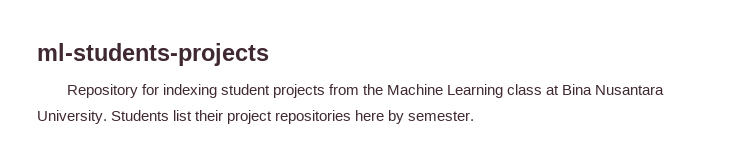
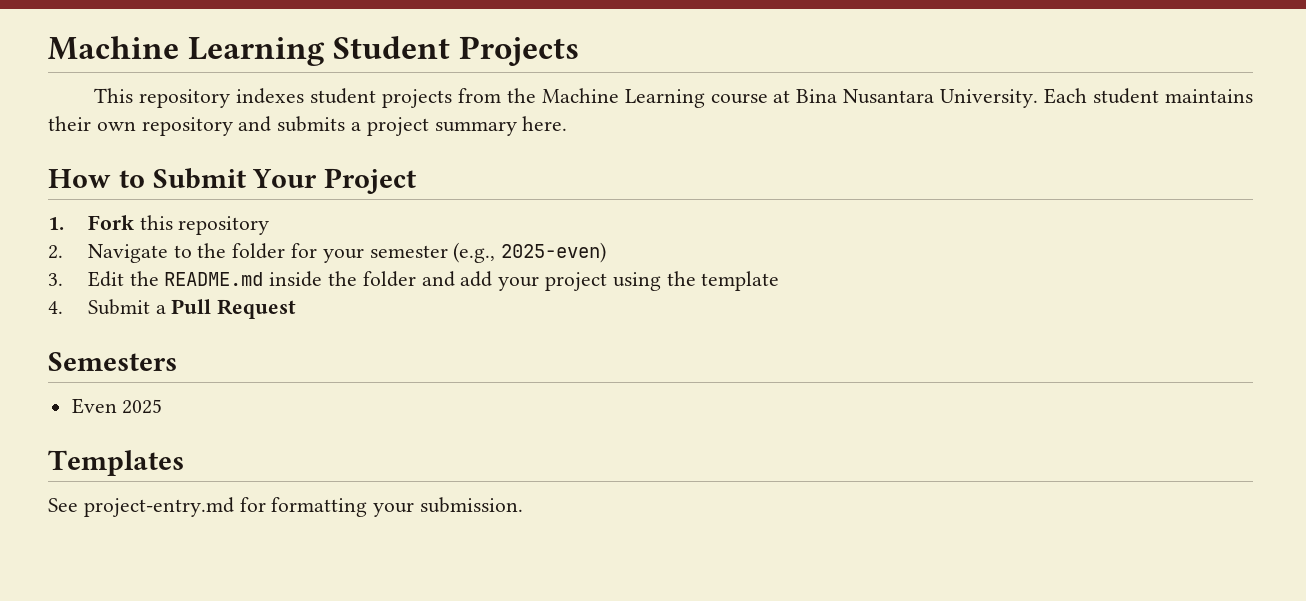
[37,43,269,66] [66,84,217,98] ml-students-projects // Repository for indexing -> [48,36,580,66] [94,88,304,108] Machine Learning Student Projects // This repository indexes
[506,84,542,95] class -> [710,93,768,104] course
[111,110,475,124] Students list their project repositories here by semester. -> [1044,88,1253,104] [48,116,568,136] [48,168,417,194] [48,215,270,235] [48,242,607,263] [48,271,780,291] [48,299,297,319] [48,352,177,371] [71,398,163,414] [48,450,184,476] [48,497,524,517] Each student maintains their own repository and submits a project summary here. // How to Submit Your Project // 1. Fork this repository // 2. Navigate to the folder for your semester (e.g., 2025-even) // 3. Edit the README.md inside the folder and add your project using the template // 4. Submit a Pull Request // Semesters // Even 2025 // Templates // See project-entry.md for formatting your submission.

